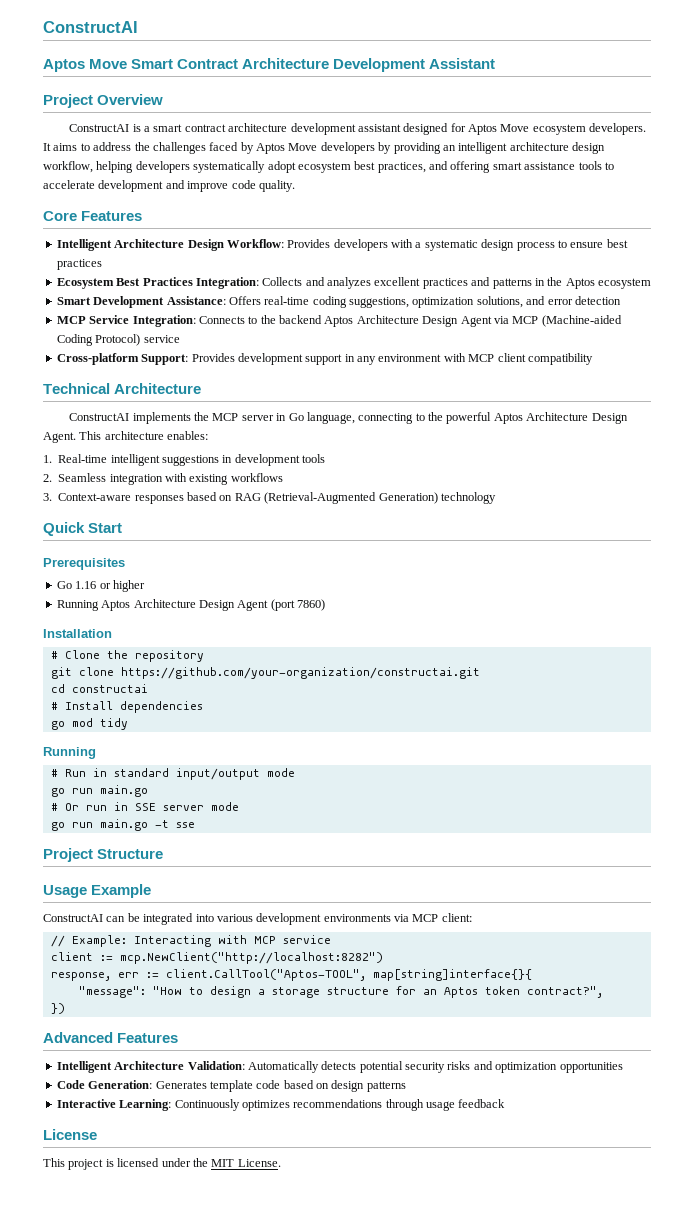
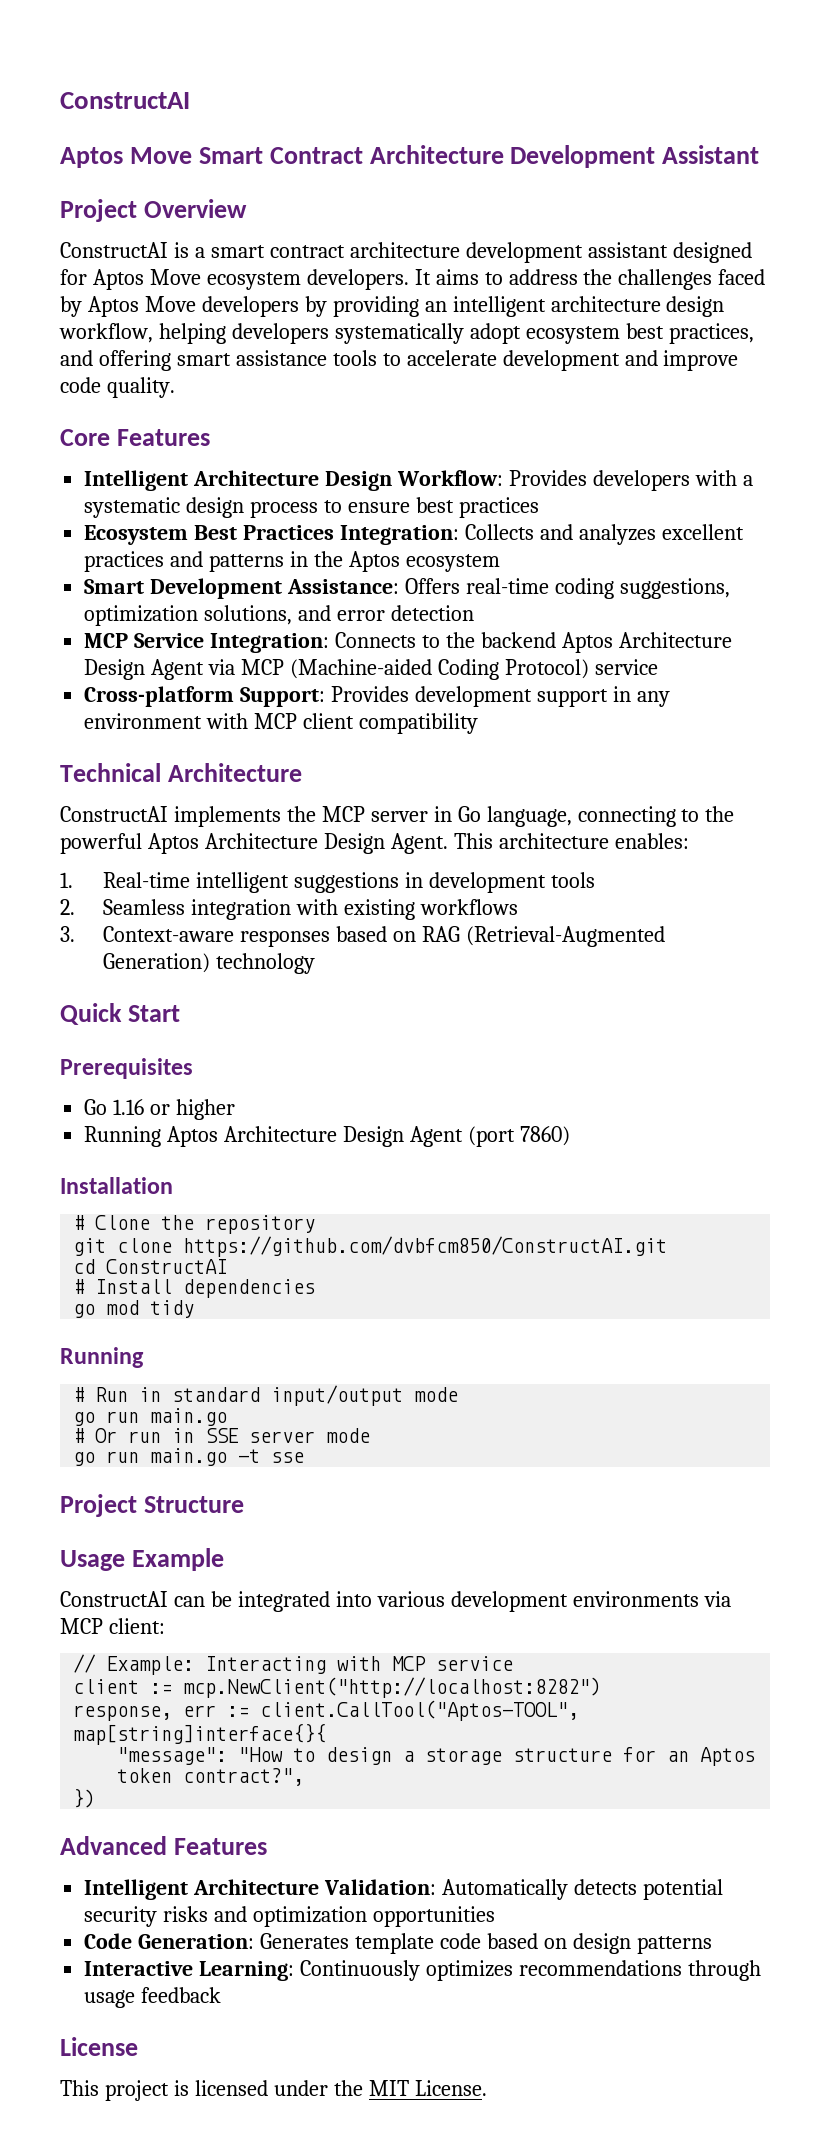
[120,667,480,679] https://github.com/your-organization/constructai.git -> [183,1236,668,1257] https://github.com/dvbfcm850/ConstructAI.git
[71,684,148,693] constructai -> [106,1259,228,1274] ConstructAI

